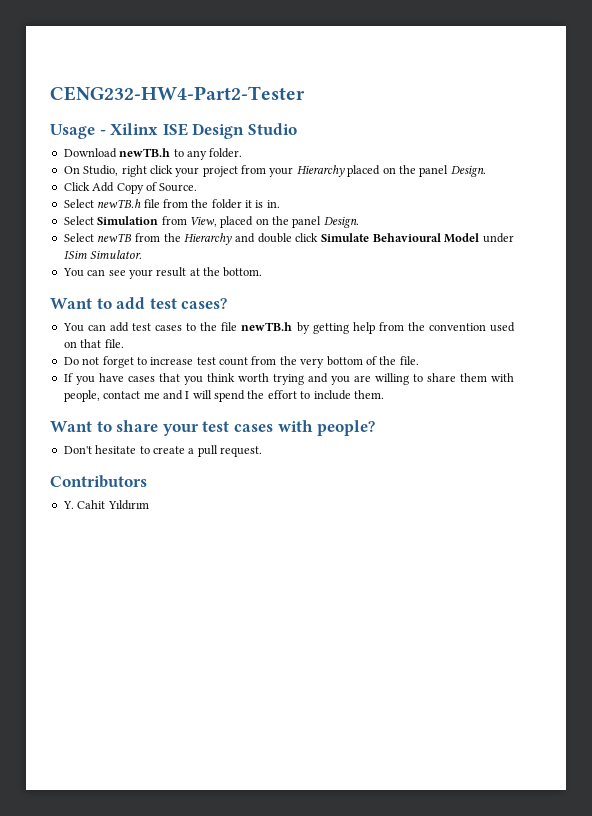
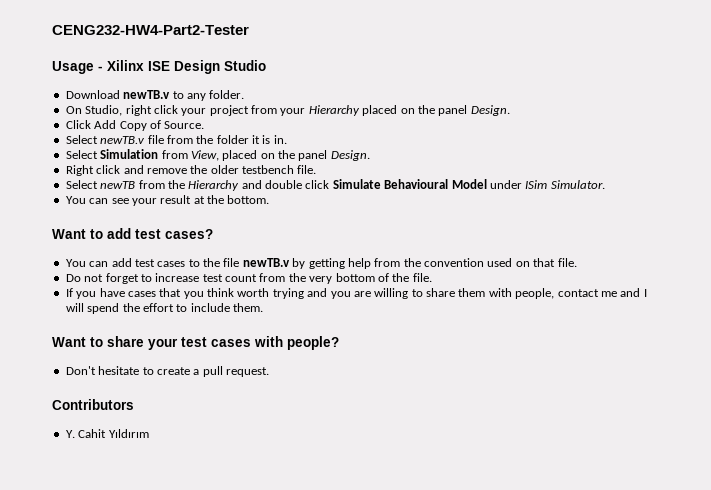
[119,148,171,157] newTB.h -> [123,90,171,99] newTB.v
[97,199,142,208] newTB.h -> [100,136,146,144] newTB.v
(359, 222) none -> [65,165,317,176] // Right click and remove the older testbench file.
[241,322,293,331] newTB.h -> [242,258,290,267] newTB.v

